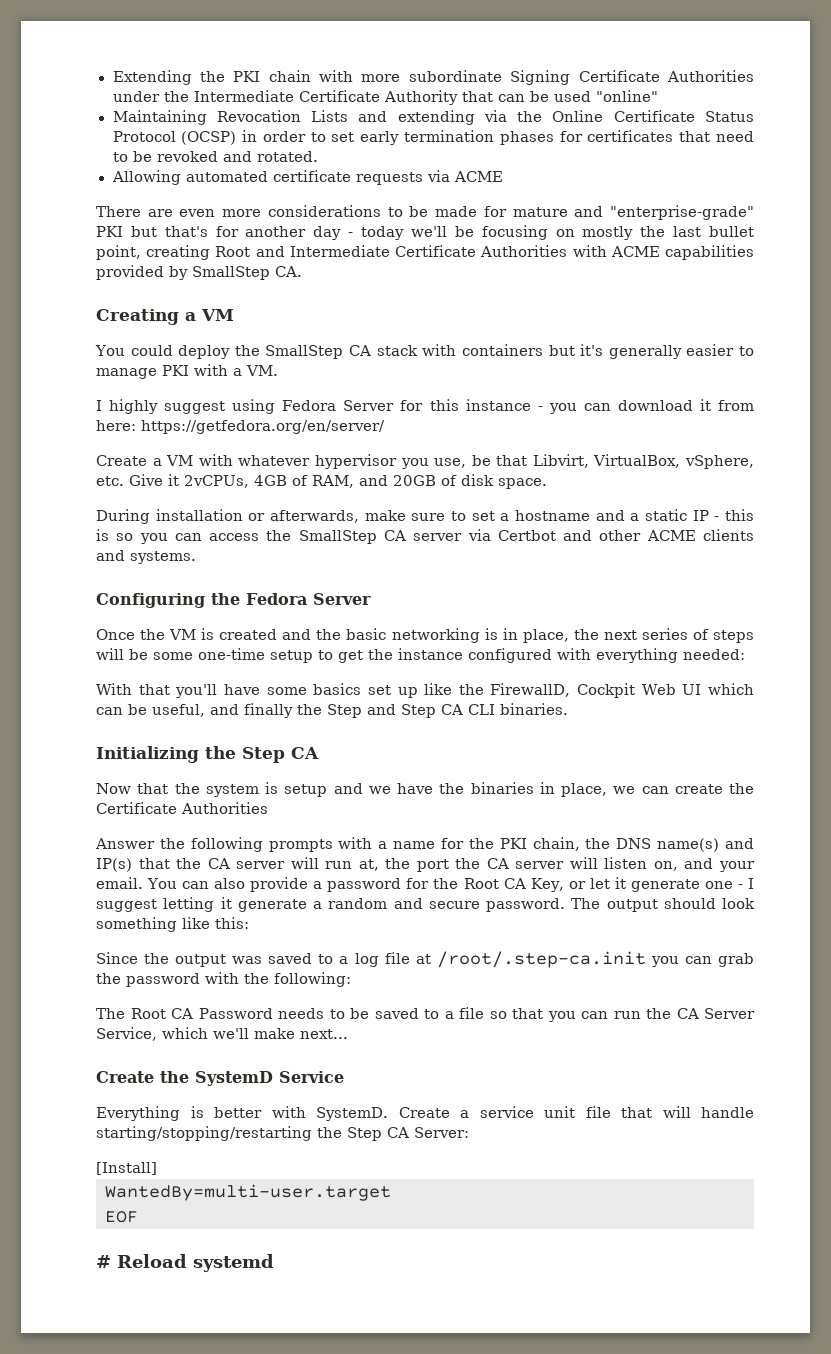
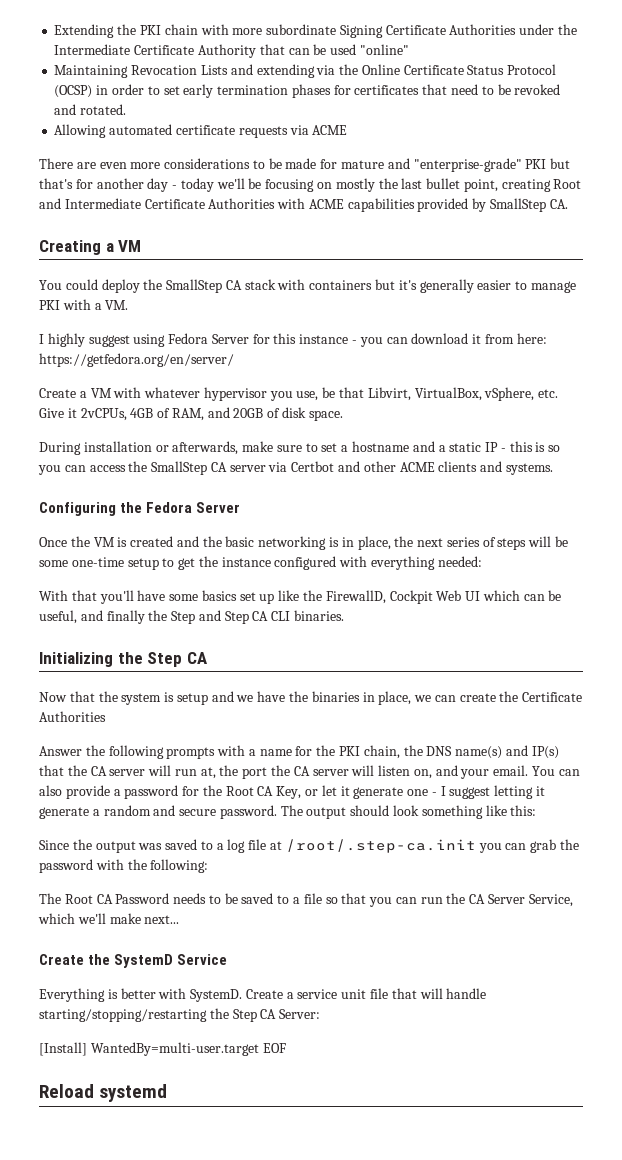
(157, 1168) // -> (87, 1049) none
(391, 1192) // -> (259, 1049) none
[96,1255,111,1268] # -> (286, 1048) none

